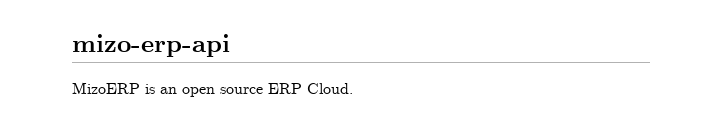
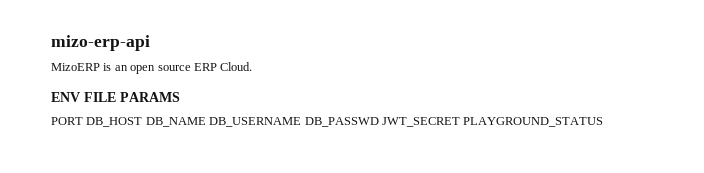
(353, 88) none -> [51,92,180,102] [51,117,604,127] // ENV FILE PARAMS // PORT DB_HOST DB_NAME DB_USERNAME DB_PASSWD JWT_SECRET PLAYGROUND_STATUS

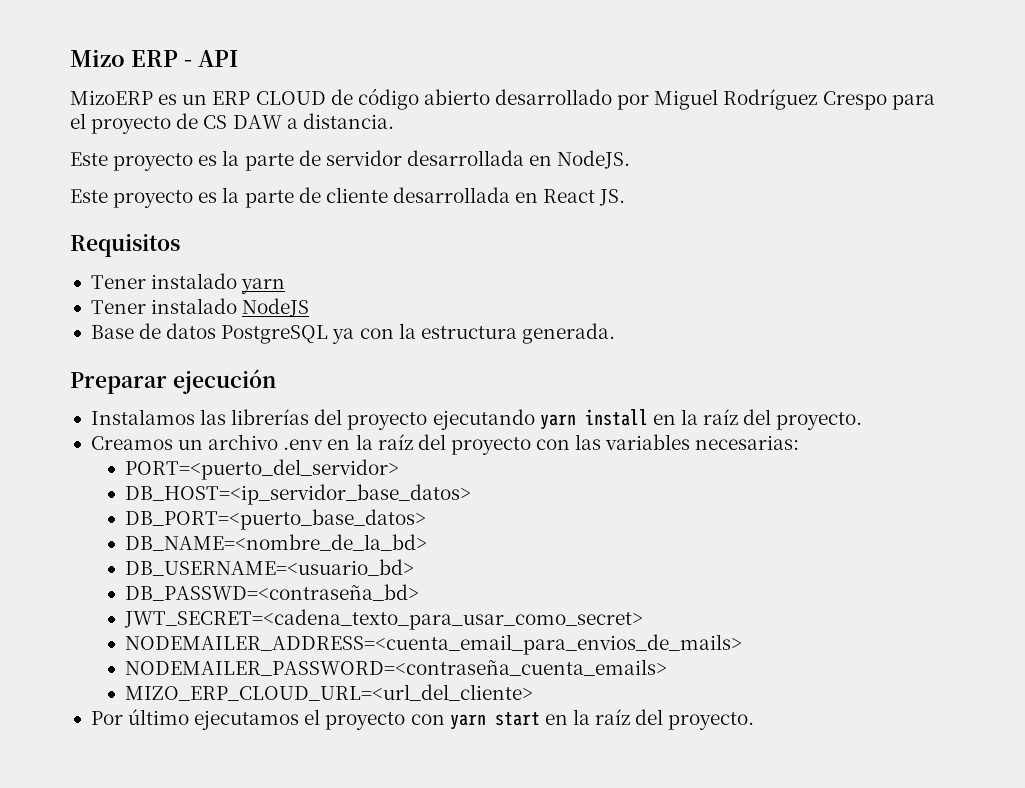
[51,35,150,51] [51,62,253,74] [51,92,180,102] [51,117,604,127] mizo-erp-api // MizoERP is an open source ERP Cloud. // ENV FILE PARAMS // PORT DB_HOST DB_NAME DB_USERNAME DB_PASSWD JWT_SECRET PLAYGROUND_STATUS -> [70,49,238,67] [70,88,935,110] [70,113,394,134] [70,150,631,171] [70,187,626,208] [70,233,180,257] [90,273,286,294] [90,298,310,317] [90,323,615,344] [70,369,276,394] [90,409,863,430] [90,434,800,455] [124,459,399,480] [124,484,471,505] [124,509,426,530] [124,534,427,551] [124,559,414,576] [124,584,419,601] [123,609,643,630] [124,634,742,655] [124,659,667,676] [124,684,533,701] [90,709,755,730] Mizo ERP - API // MizoERP es un ERP CLOUD de código abierto desarrollado por Miguel Rodríguez Crespo para el proyecto de CS DAW a distancia. // Este proyecto es la parte de servidor desarrollada en NodeJS. // Este proyecto es la parte de cliente desarrollada en React JS. // Requisitos // Tener instalado yarn // Tener instalado NodeJS // Base de datos PostgreSQL ya con la estructura generada. // Preparar ejecución // Instalamos las librerías del proyecto ejecutando yarn install en la raíz del proyecto. // Creamos un archivo .env en la raíz del proyecto con las variables necesarias: // PORT=<puerto_del_servidor> // DB_HOST=<ip_servidor_base_datos> // DB_PORT=<puerto_base_datos> // DB_NAME=<nombre_de_la_bd> // DB_USERNAME=<usuario_bd> // DB_PASSWD=<contraseña_bd> // JWT_SECRET=<cadena_texto_para_usar_como_secret> // NODEMAILER_ADDRESS=<cuenta_email_para_envios_de_mails> // NODEMAILER_PASSWORD=<contraseña_cuenta_emails> // MIZO_ERP_CLOUD_URL=<url_del_cliente> // Por último ejecutamos el proyecto con yarn start en la raíz del proyecto.

